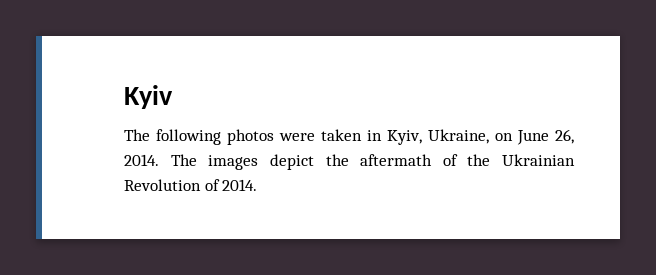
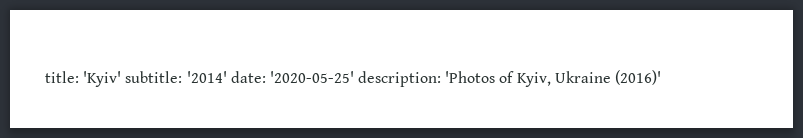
[124,85,173,109] [124,129,574,145] [124,154,575,170] [124,179,258,191] Kyiv // The following photos were taken in Kyiv, Ukraine, on June 26, 2014. The images depict the aftermath of the Ukrainian Revolution of 2014. -> [45,70,662,87] title: 'Kyiv' subtitle: '2014' date: '2020-05-25' description: 'Photos of Kyiv, Ukraine (2016)'

